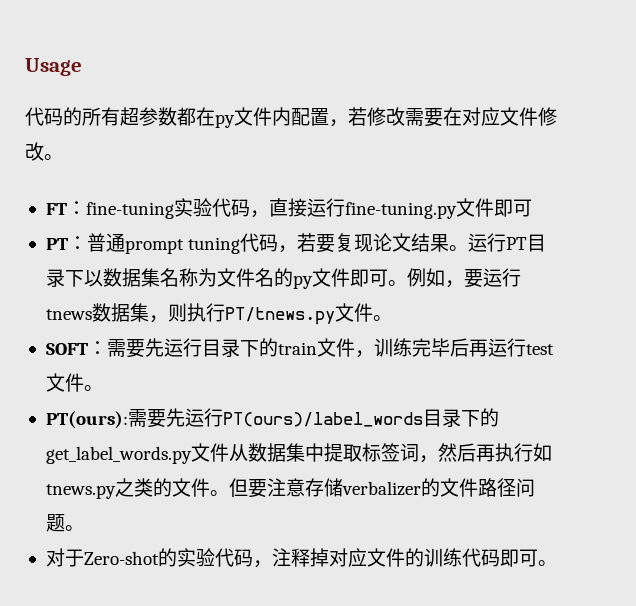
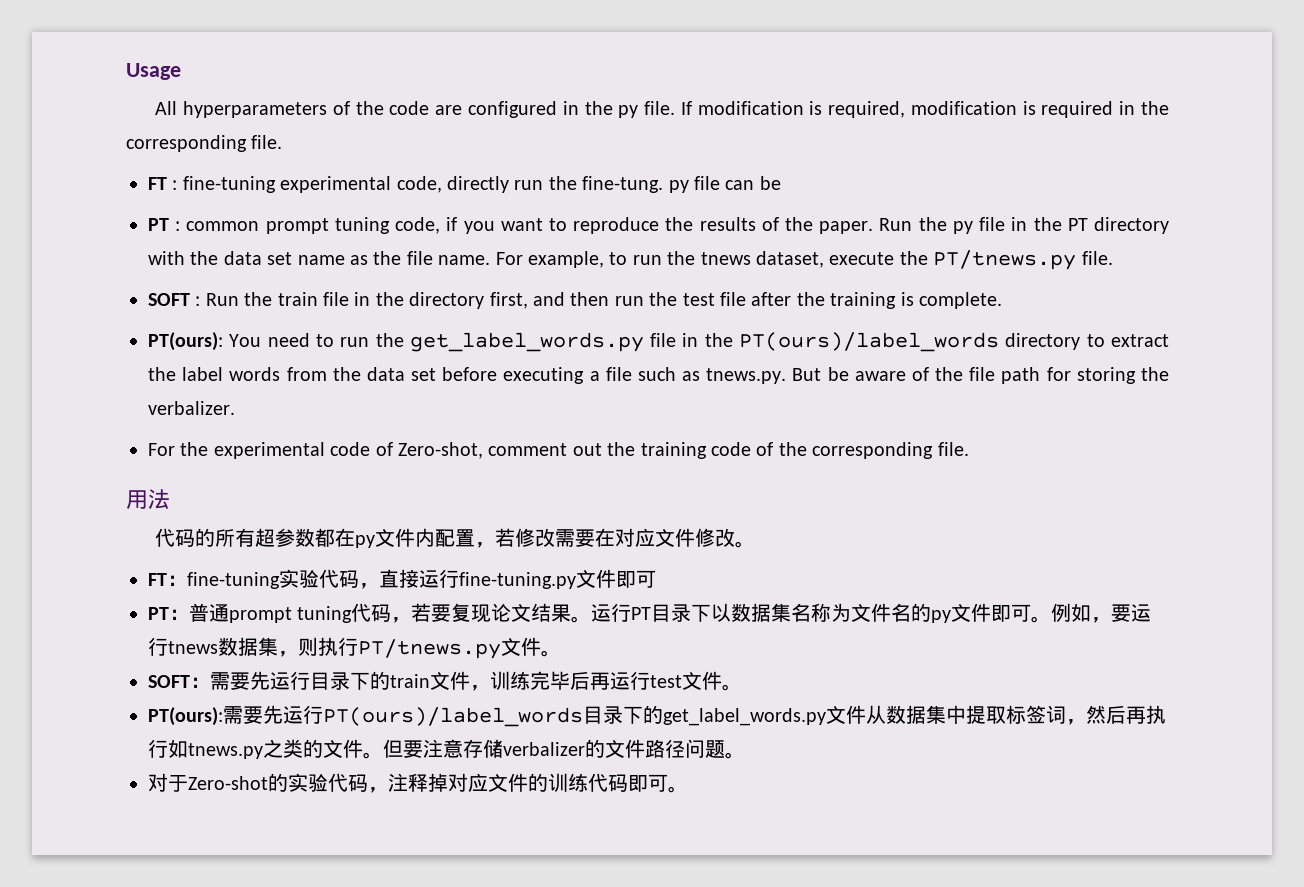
(82, 67) none -> [155,101,1169,118] [126,135,283,152] [148,176,781,193] [148,217,1170,234] [148,250,1113,270] [148,292,1002,309] [148,332,1169,352] [148,367,1169,384] [148,401,235,415] [148,442,969,459] [126,489,170,509] // All hyperparameters of the code are configured in the py file. If modification is required, modification is required in the corresponding file. // FT : fine-tuning experimental code, directly run the fine-tung. py file can be // PT : common prompt tuning code, if you want to reproduce the results of the paper. Run the py file in the PT directory with the data set name as the file name. For example, to run the tnews dataset, execute the PT/tnews.py file. // SOFT : Run the train file in the directory first, and then run the test file after the training is complete. // PT(ours): You need to run the get_label_words.py file in the PT(ours)/label_words directory to extract the label words from the data set before executing a file such as tnews.py. But be aware of the file path for storing the verbalizer. // For the experimental code of Zero-shot, comment out the training code of the corresponding file. // 用法

